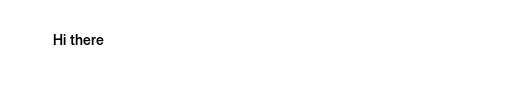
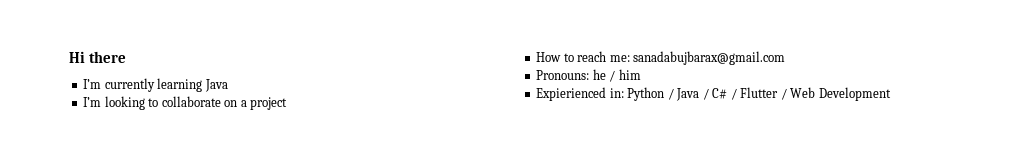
(104, 39) none -> [83,78,228,92] [83,96,288,110] [536,51,786,65] [536,69,641,82] [536,87,891,101] // I’m currently learning Java // I’m looking to collaborate on a project // How to reach me: sanadabujbarax@gmail.com // Pronouns: he / him // Expierienced in: Python / Java / C# / Flutter / Web Development

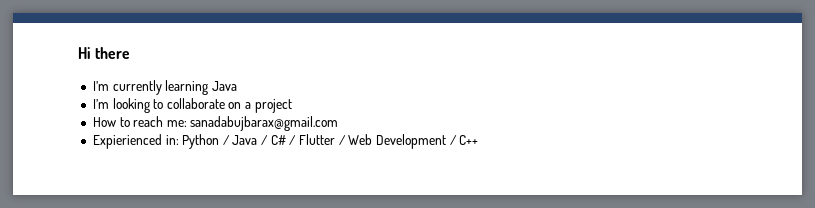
[536,69,641,82] // Pronouns: he / him -> (339, 123) none
(891, 94) none -> [449,135,479,145] / C++

